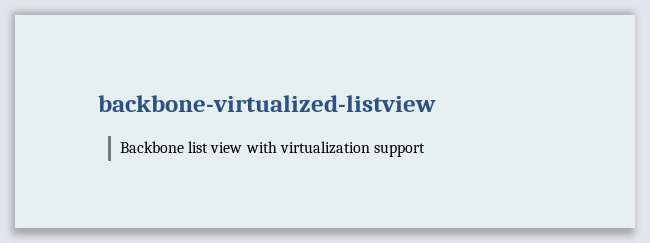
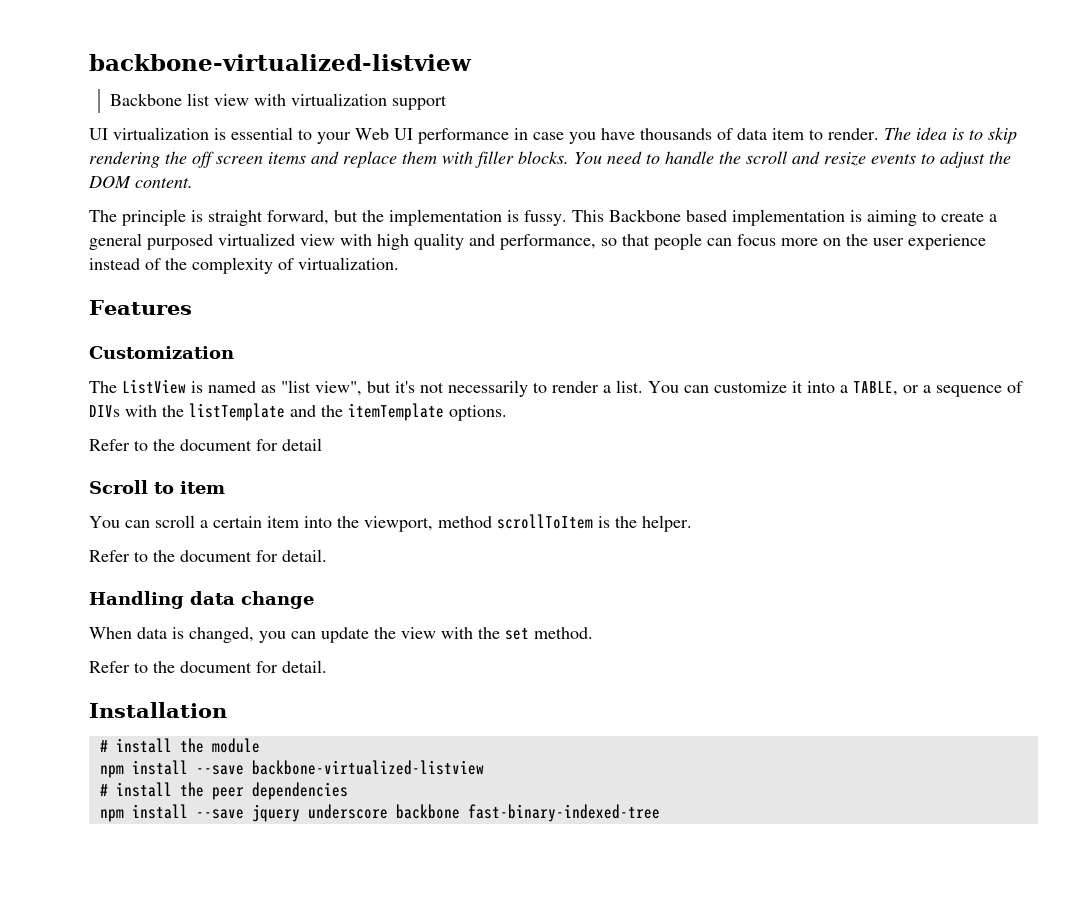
(426, 150) none -> [89,127,1017,144] [89,151,1011,168] [88,175,193,188] [89,209,997,226] [89,233,986,250] [89,257,399,274] [89,300,192,315] [89,346,234,359] [89,379,1023,397] [89,403,507,421] [89,438,322,451] [89,480,225,494] [89,514,692,532] [89,549,327,562] [89,591,314,609] [89,627,593,643] [89,660,327,673] [89,702,227,718] [99,738,260,753] [99,760,484,778] [99,782,348,800] [99,804,660,822] // UI virtualization is essential to your Web UI performance in case you have thousands of data item to render. The idea is to skip rendering the off screen items and replace them with filler blocks. You need to handle the scroll and resize events to adjust the DOM content. // The principle is straight forward, but the implementation is fussy. This Backbone based implementation is aiming to create a general purposed virtualized view with high quality and performance, so that people can focus more on the user experience instead of the complexity of virtualization. // Features // Customization // The ListView is named as "list view", but it's not necessarily to render a list. You can customize it into a TABLE, or a sequence of DIVs with the listTemplate and the itemTemplate options. // Refer to the document for detail // Scroll to item // You can scroll a certain item into the viewport, method scrollToItem is the helper. // Refer to the document for detail. // Handling data change // When data is changed, you can update the view with the set method. // Refer to the document for detail. // Installation // # install the module // npm install --save backbone-virtualized-listview // # install the peer dependencies // npm install --save jquery underscore backbone fast-binary-indexed-tree

